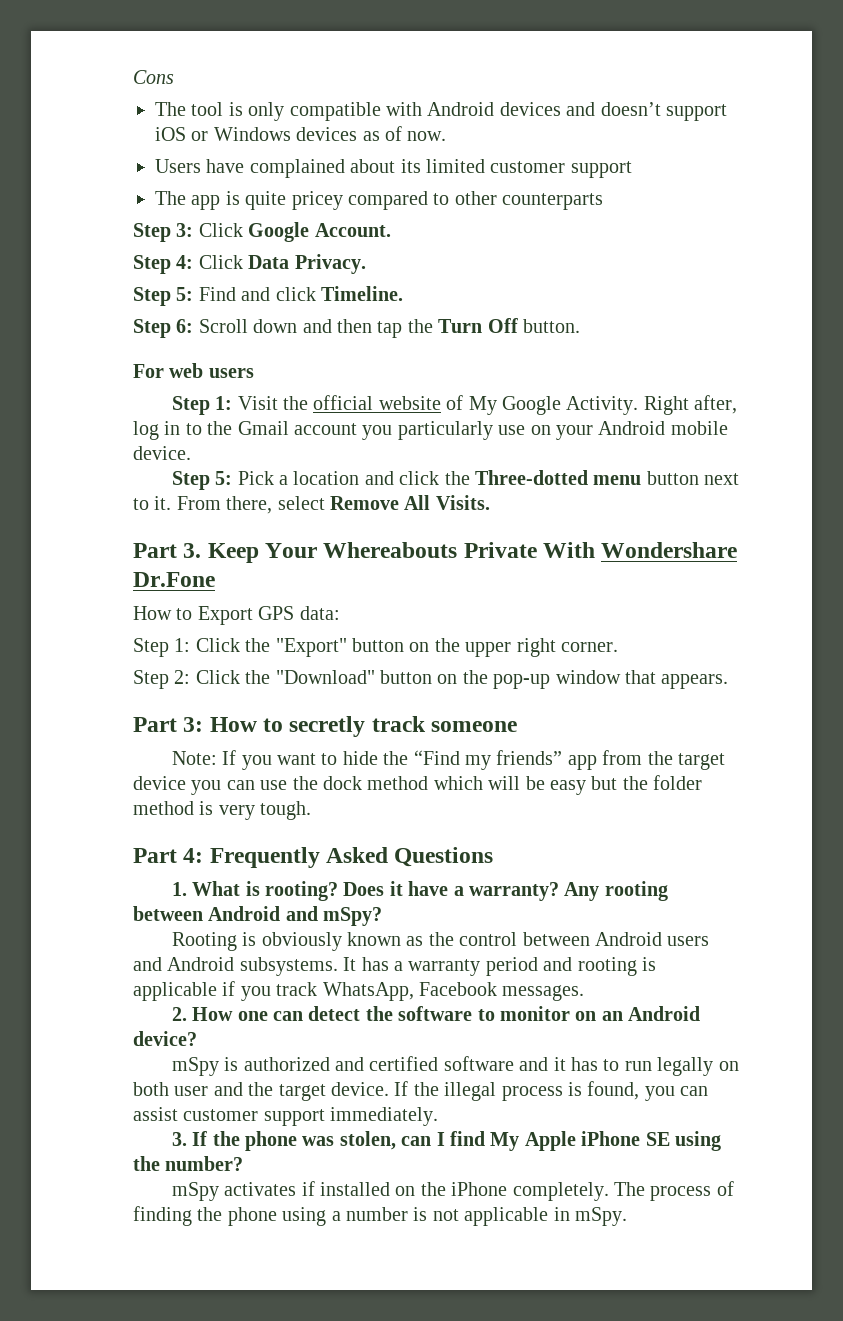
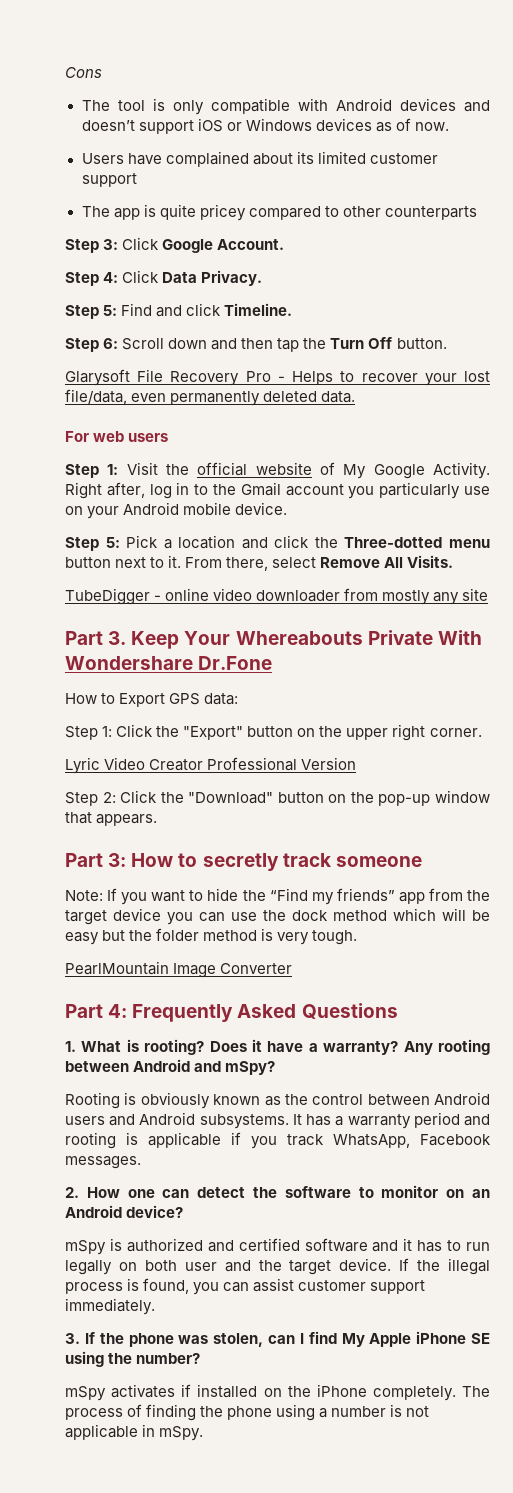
(580, 326) none -> [65,369,491,386] [65,389,356,406] // Glarysoft File Recovery Pro - Helps to recover your lost file/data, even permanently deleted data.
(490, 502) none -> [65,588,489,605] // TubeDigger - online video downloader from mostly any site
(618, 647) none -> [65,757,357,774] // Lyric Video Creator Professional Version
(312, 810) none -> [65,961,293,978] // PearlMountain Image Converter

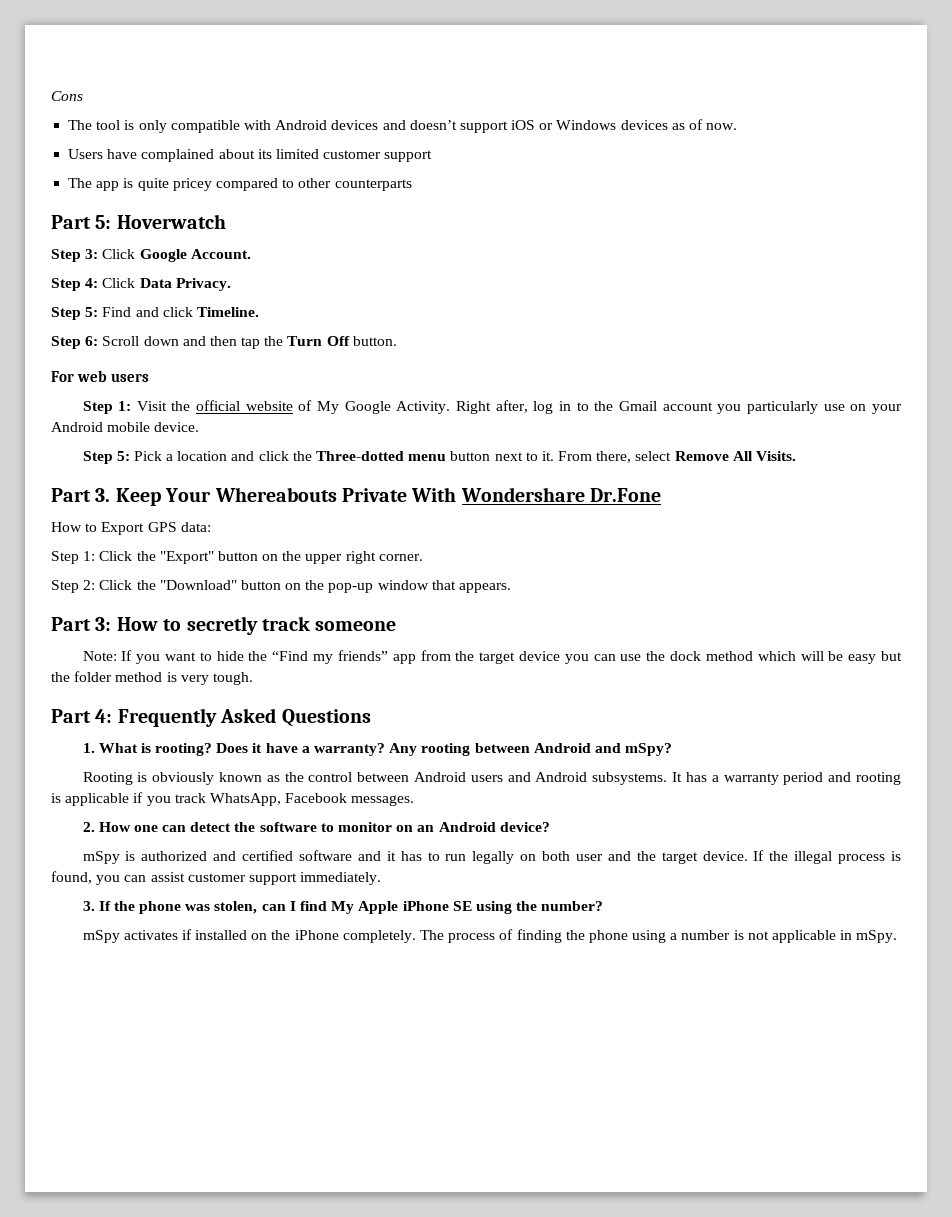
(477, 213) none -> [51,214,226,229] // Part 5: Hoverwatch
[65,369,491,386] [65,389,356,406] // Glarysoft File Recovery Pro - Helps to recover your lost file/data, even permanently deleted data. -> (397, 341) none
[65,588,489,605] // TubeDigger - online video downloader from mostly any site -> (797, 456) none
[65,757,357,774] // Lyric Video Creator Professional Version -> (423, 557) none
[65,961,293,978] // PearlMountain Image Converter -> (253, 678) none

